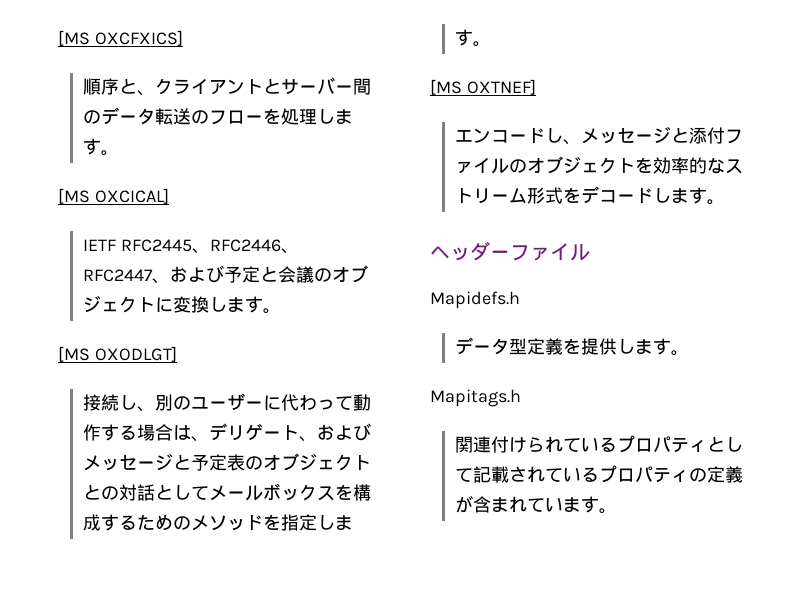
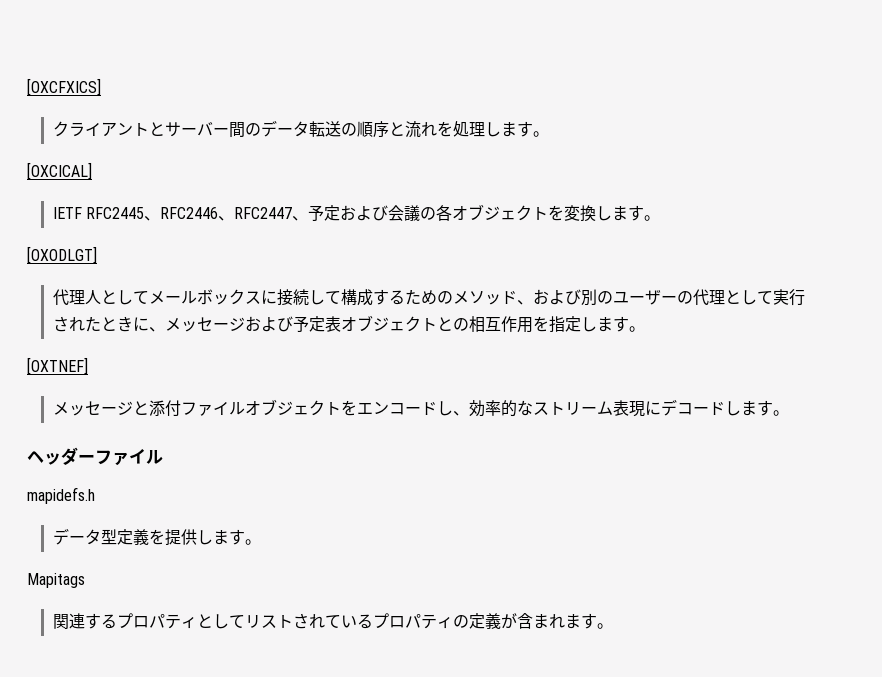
[58,30,183,46] [82,78,155,96] [MS OXCFXICS] // 順序と、 -> [27,78,101,96] [OXCFXICS] //
[208,110,263,125] フロー -> [356,121,437,138] 順序と流れ
[58,188,169,204] [MS OXCICAL] -> [27,162,92,180] [OXCICAL]
[169,265,368,283] [82,296,173,313] および予定と会議のオブジェクトに -> [307,204,564,221] 予定および会議の各オブジェクトを
[58,346,177,362] [82,393,371,412] [82,423,371,442] [82,453,371,471] [82,484,155,501] [MS OXODLGT] // 接続し、別のユーザーに代わって動作する場合は、デリゲート、およびメッセージと予定表のオブジェクトとの対話 -> [27,246,97,264] [52,289,101,306] [OXODLGT] // 代理人
[334,484,353,500] を -> [260,289,341,306] に接続して
[262,514,353,531] [454,29,491,47] [430,79,536,95] [454,128,581,145] を指定します。 // [MS OXTNEF] // エンコードし、 -> [516,289,805,306] [52,315,645,333] [27,357,88,375] 、および別のユーザーの代理として実行されたときに、メッセージおよび予定表オブジェクトとの相互作用を指定します。 // [OXTNEF] //
[508,156,653,174] のオブジェクトを -> [244,399,469,416] オブジェクトをエンコードし、
[526,187,581,204] 形式を -> [612,400,661,417] 表現に
[430,291,520,309] Mapidefs.h -> [27,487,95,504] mapidefs.h
[430,389,521,407] Mapitags.h -> [27,573,85,588] Mapitags
[490,436,599,453] 付けられてい -> [84,613,101,629] す
[472,466,509,483] 記載 -> [244,615,293,628] リスト
[526,497,563,512] てい -> (565, 621) none

